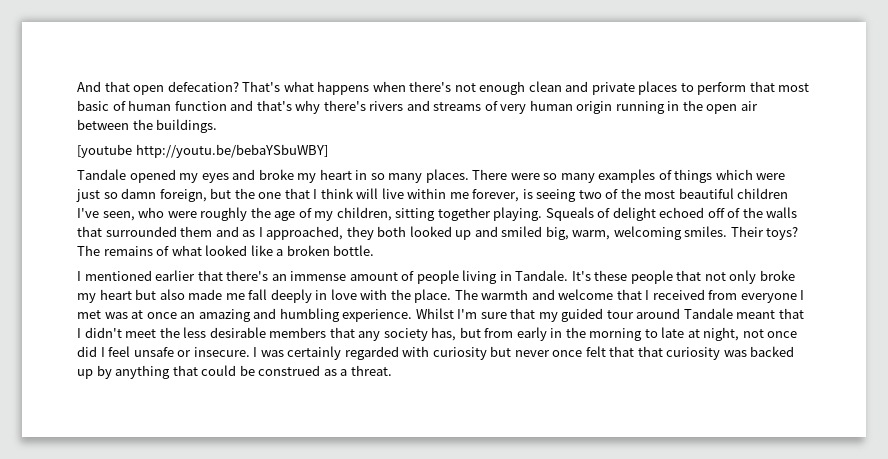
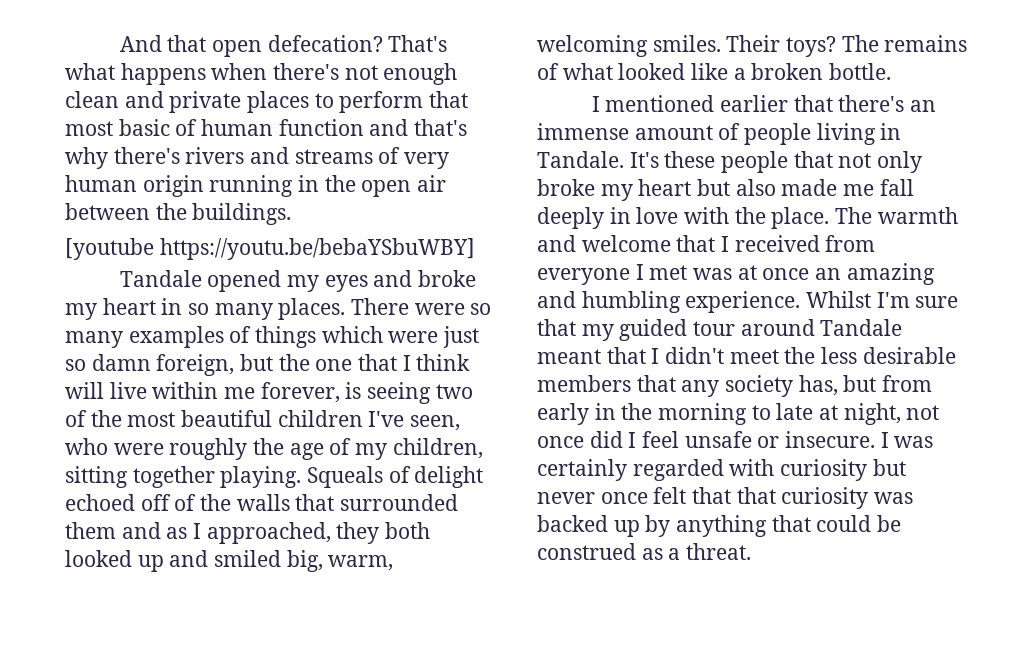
[135,144,328,158] http://youtu.be/bebaYSbuWBY] -> [159,238,475,260] https://youtu.be/bebaYSbuWBY]

